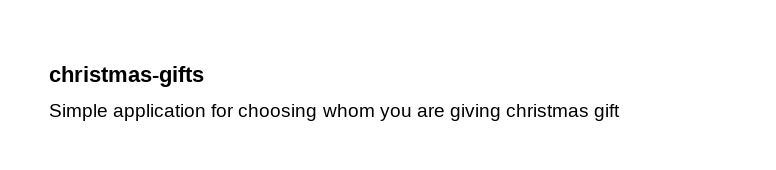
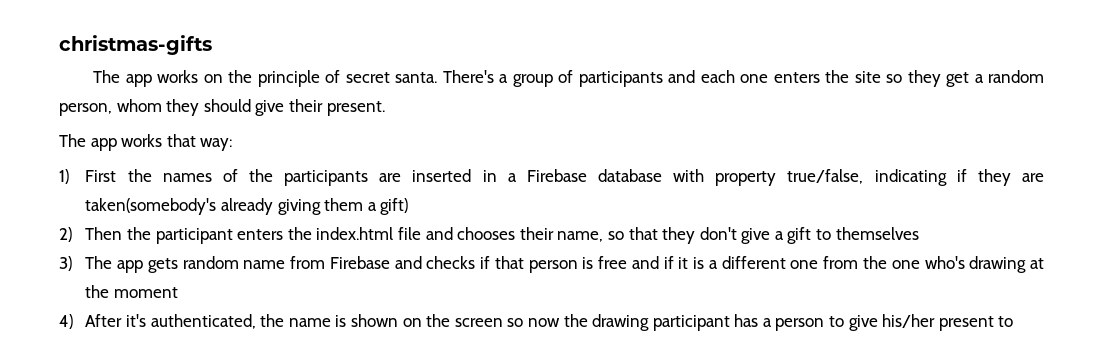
[49,104,621,121] Simple application for choosing whom you are giving christmas gift -> [93,70,1045,87] [59,99,385,116] [59,134,233,151] [59,169,1044,186] [85,198,409,215] [59,227,919,244] [59,256,1044,273] [85,285,179,298] [59,314,1014,331] The app works on the principle of secret santa. There's a group of participants and each one enters the site so they get a random person, whom they should give their present. // The app works that way: // 1) First the names of the participants are inserted in a Firebase database with property true/false, indicating if they are taken(somebody's already giving them a gift) // 2) Then the participant enters the index.html file and chooses their name, so that they don't give a gift to themselves // 3) The app gets random name from Firebase and checks if that person is free and if it is a different one from the one who's drawing at the moment // 4) After it's authenticated, the name is shown on the screen so now the drawing participant has a person to give his/her present to

